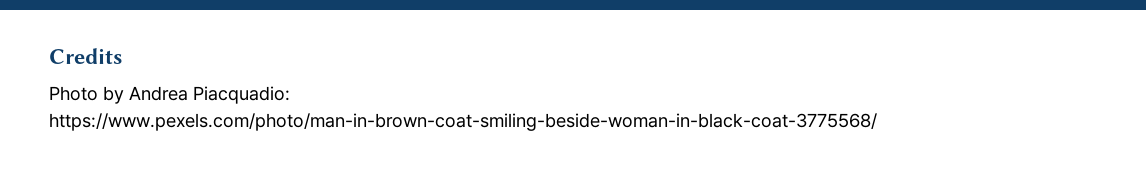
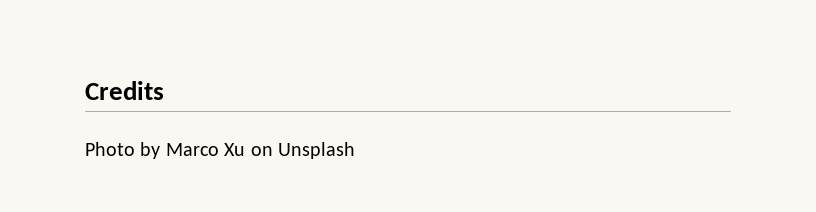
[129,86,290,104] [49,113,877,131] Andrea Piacquadio: https://www.pexels.com/photo/man-in-brown-coat-smiling-beside-woman-in-black-coat-3775568/ -> [165,142,355,159] Marco Xu on Unsplash

